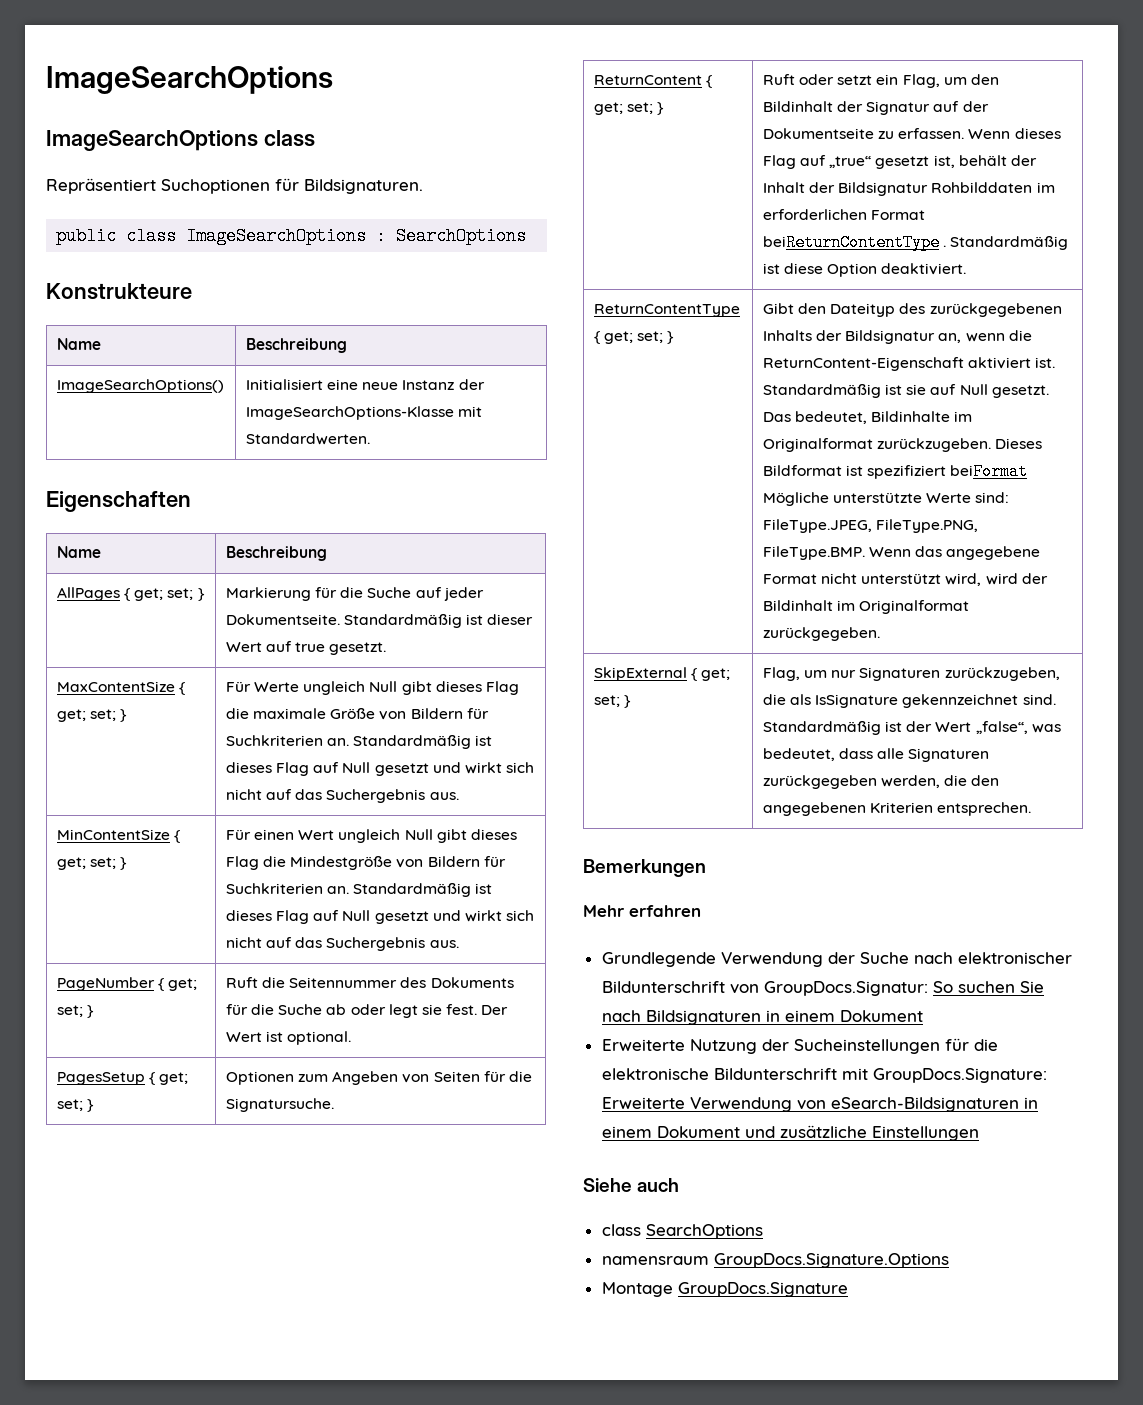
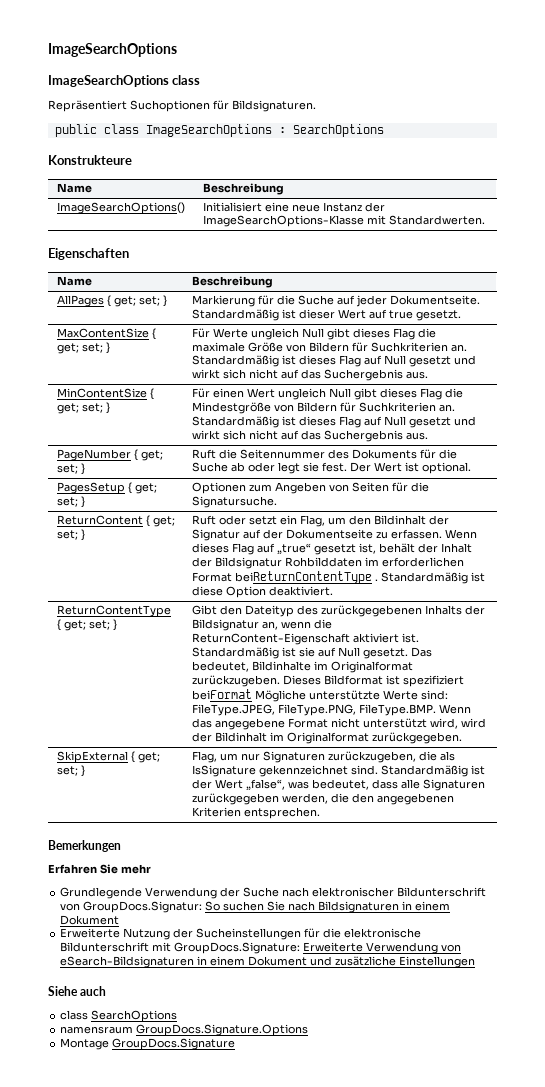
[583,905,701,917] Mehr erfahren -> [48,864,151,874] Erfahren Sie mehr

